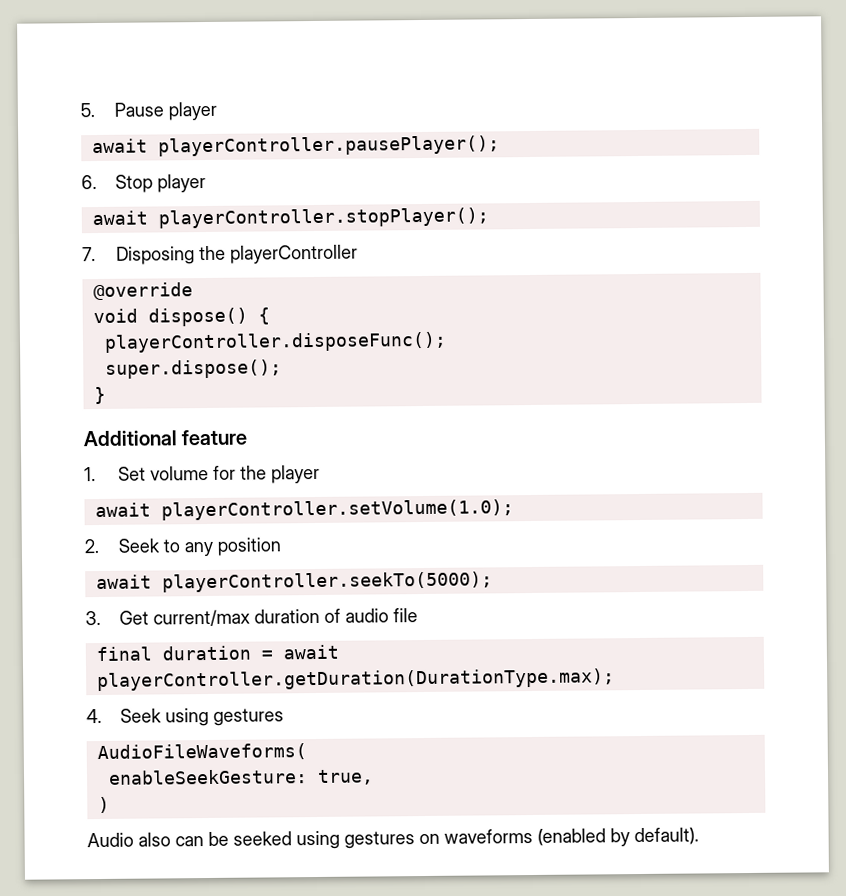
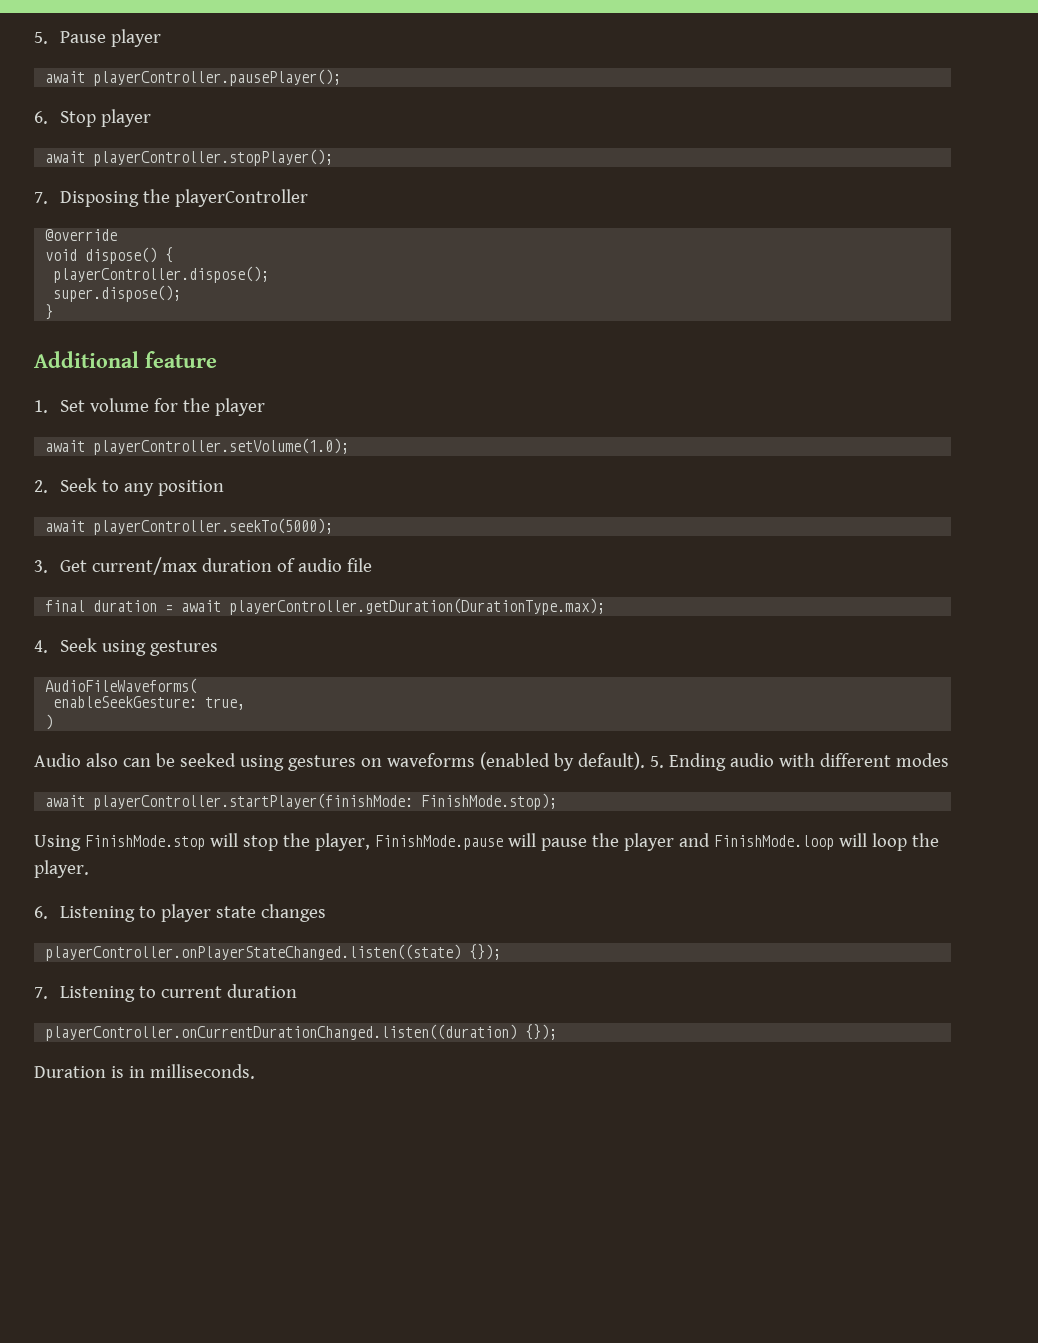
[103,331,447,353] playerController.disposeFunc(); -> [53,266,270,283] playerController.dispose();
(699, 836) none -> [649,753,949,771] [45,793,558,810] [34,833,939,851] [34,860,89,878] [34,904,326,922] [45,944,502,961] [34,984,297,1002] [45,1024,558,1041] [34,1064,255,1079] 5. Ending audio with different modes // await playerController.startPlayer(finishMode: FinishMode.stop); // Using FinishMode.stop will stop the player, FinishMode.pause will pause the player and FinishMode.loop will loop the player. // 6. Listening to player state changes // playerController.onPlayerStateChanged.listen((state) {}); // 7. Listening to current duration // playerController.onCurrentDurationChanged.listen((duration) {}); // Duration is in milliseconds.

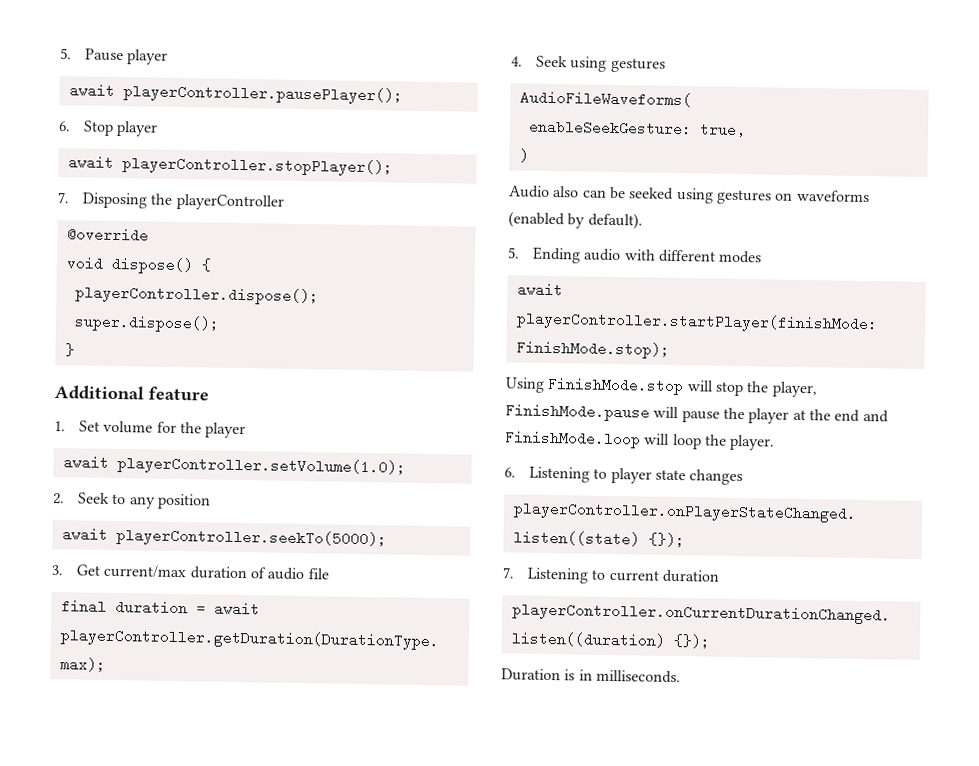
(645, 761) none -> (643, 221) //
(674, 842) none -> [792,409,861,422] at the end

